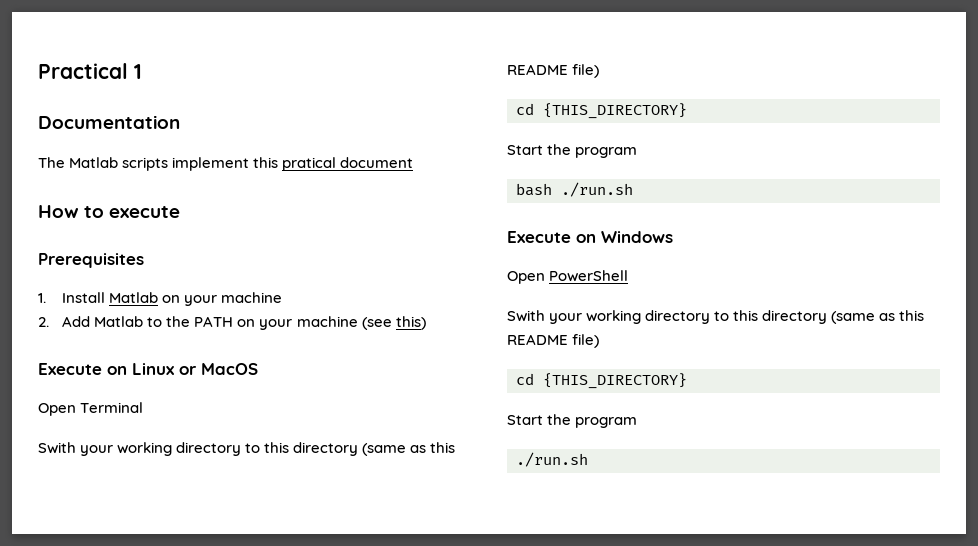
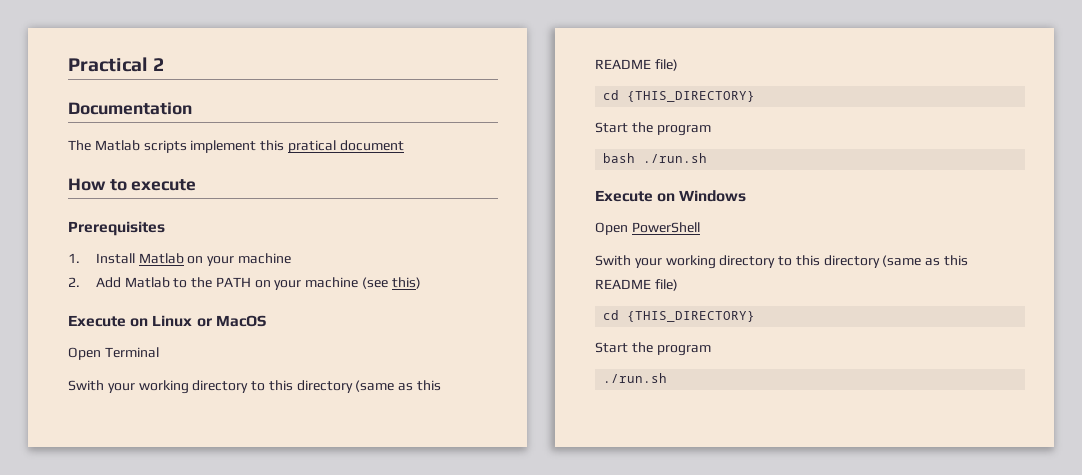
[134,64,142,79] 1 -> [153,58,165,71] 2

